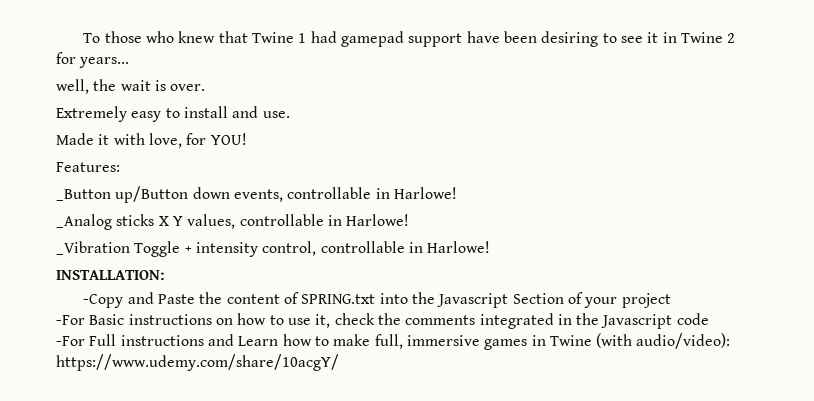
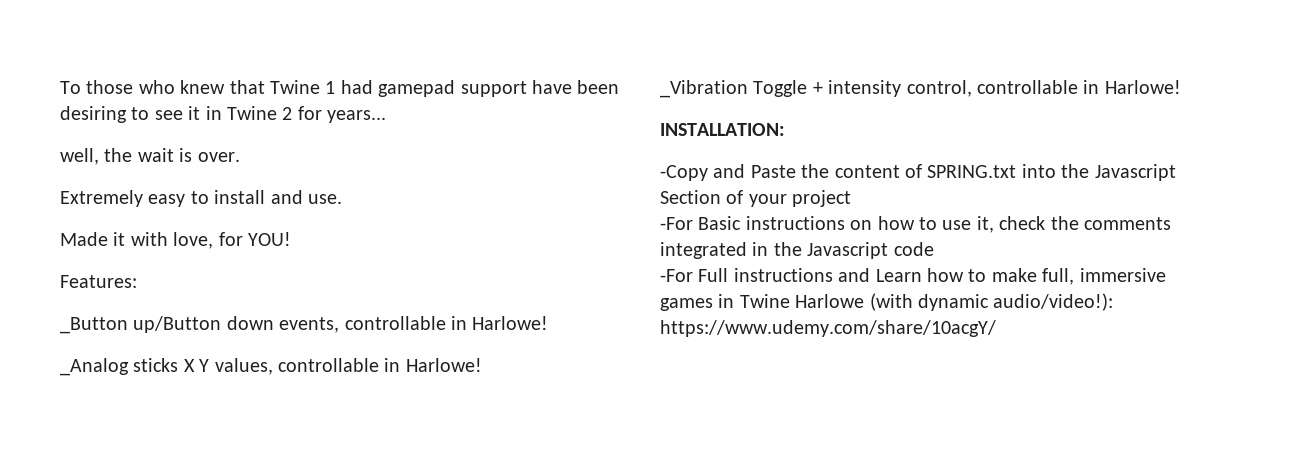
[596,333,731,349] (with audio/video): -> [795,293,1114,311] Harlowe (with dynamic audio/video!):

